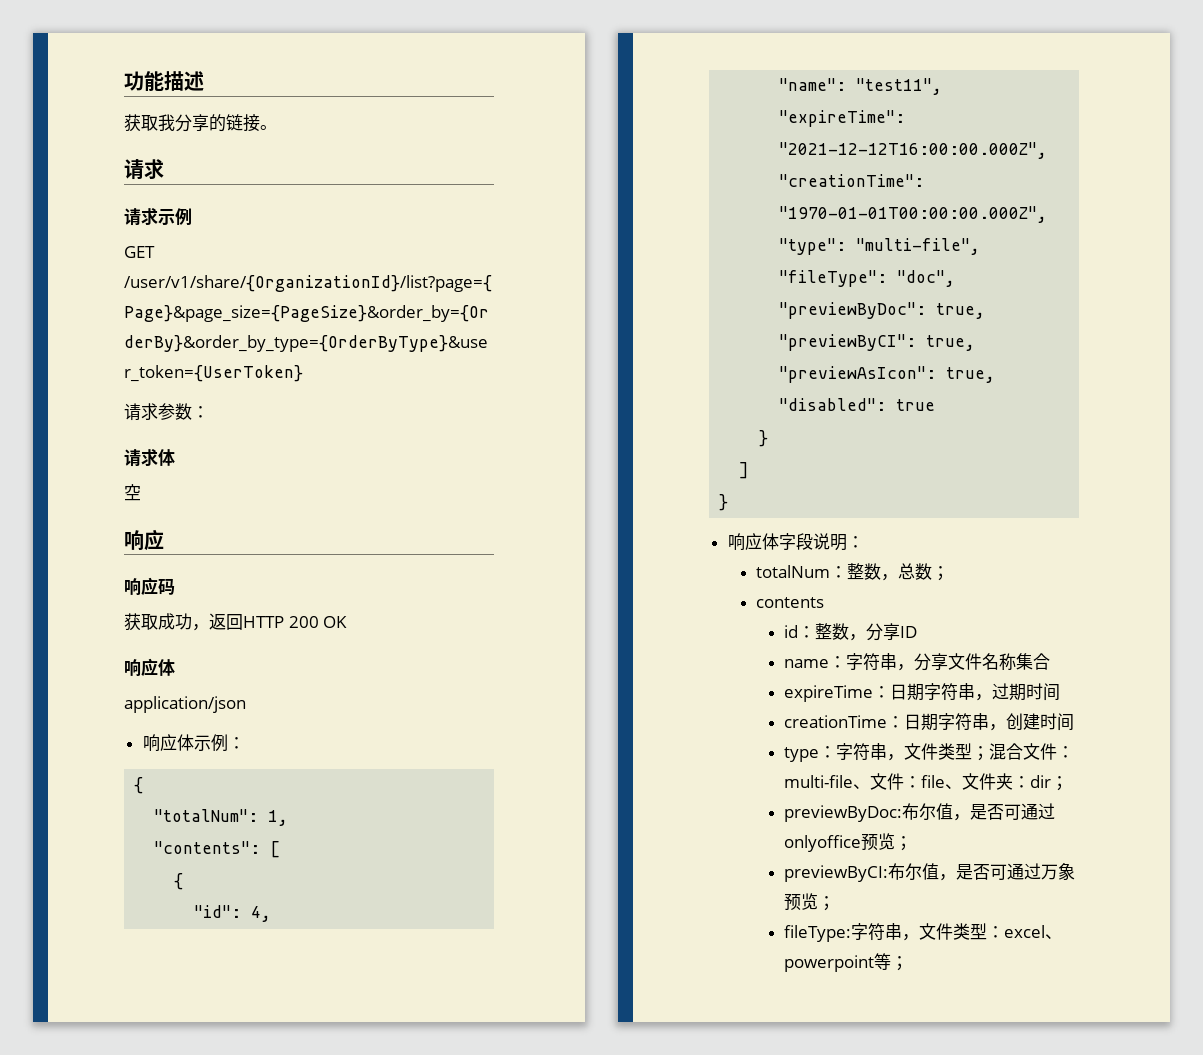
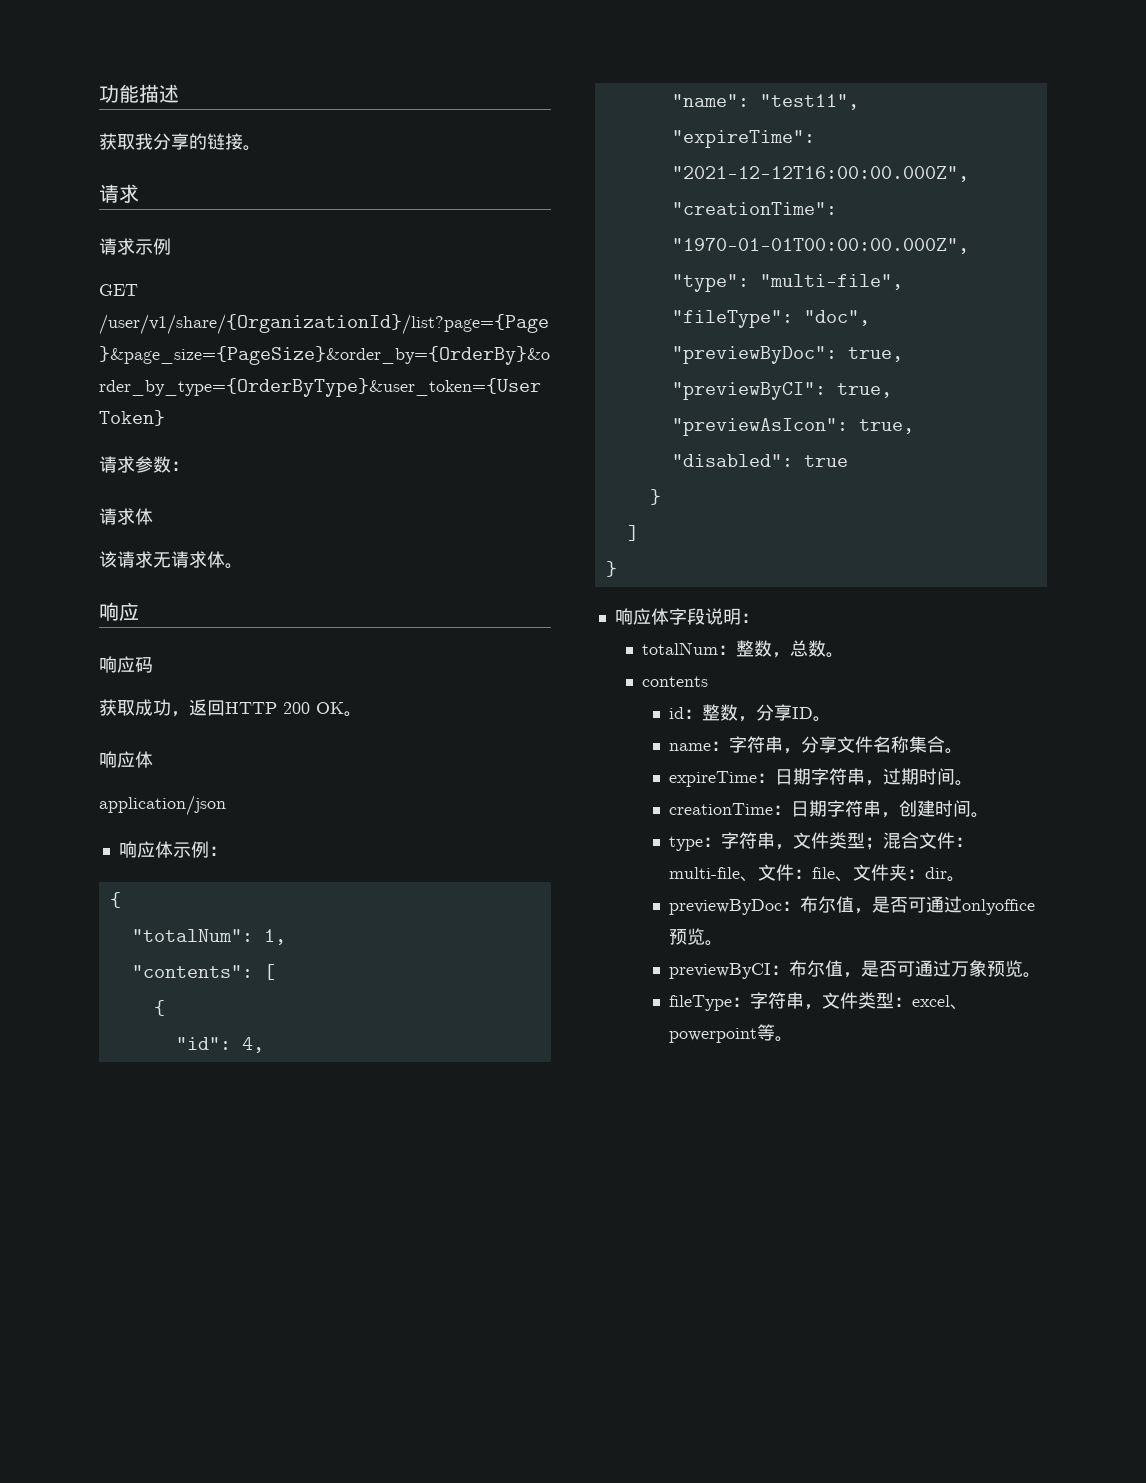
[124,484,141,501] 空 -> [99,551,243,569] 该请求无请求体。
(348, 622) none -> [344,711,362,717] 。
[931,566,949,581] ； -> [825,652,844,658] 。
(918, 632) none -> [812,716,831,722] 。
(1051, 661) none -> [944,748,963,754] 。
(1061, 692) none -> [954,780,973,786] 。
(1075, 722) none -> [970,812,989,818] 。
[1051,776,1069,791] [784,805,903,822] ； // previewByDoc: -> [946,876,965,882] [668,899,800,915] 。 // previewByDoc：
[895,836,913,851] [784,865,889,882] ； // previewByCI: -> [704,940,723,946] [668,963,789,979] 。 // previewByCI：
[818,896,836,911] [784,925,852,942] ； // fileType: -> [1022,972,1041,978] [668,995,750,1011] 。 // fileType：
[891,956,909,971] ； -> [774,1036,793,1042] 。

